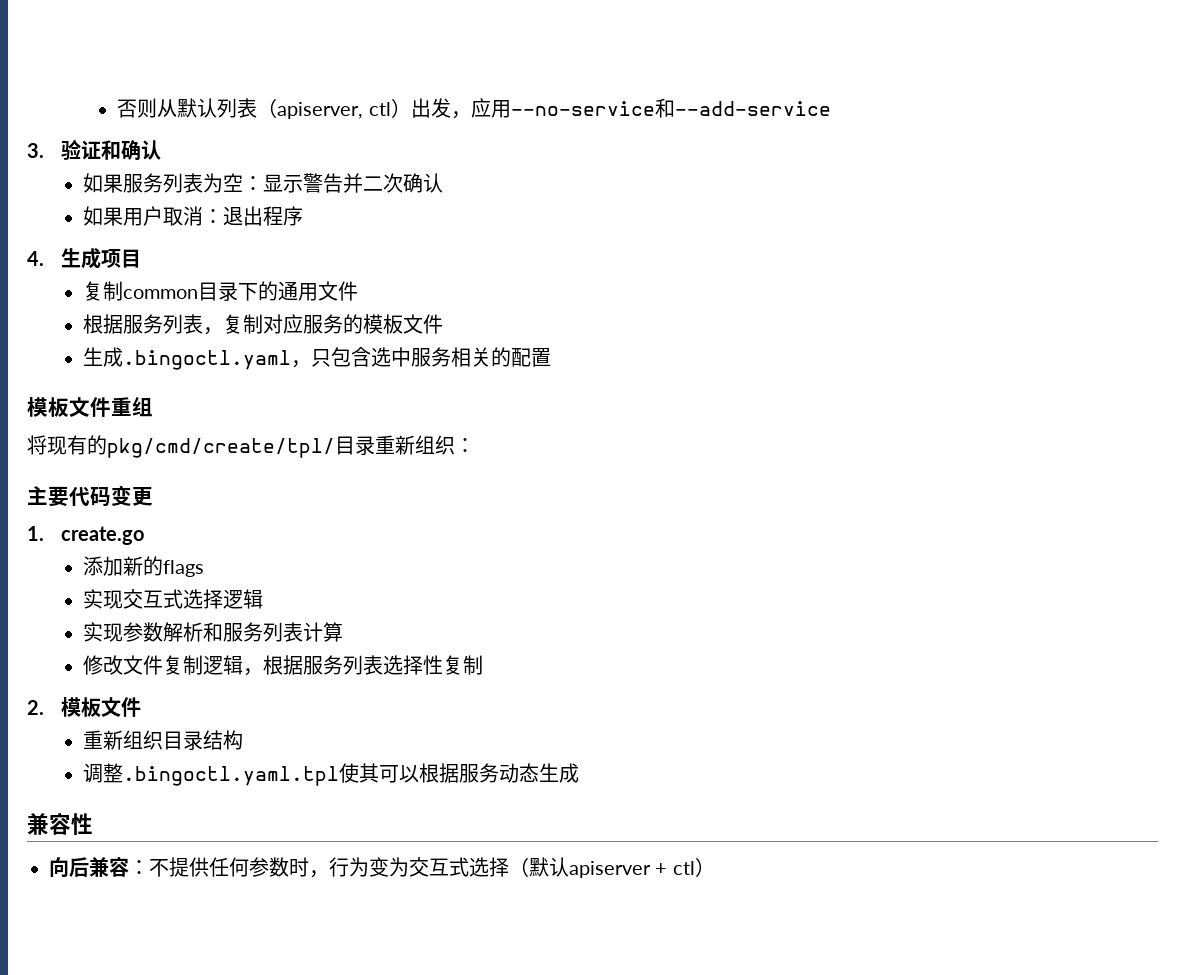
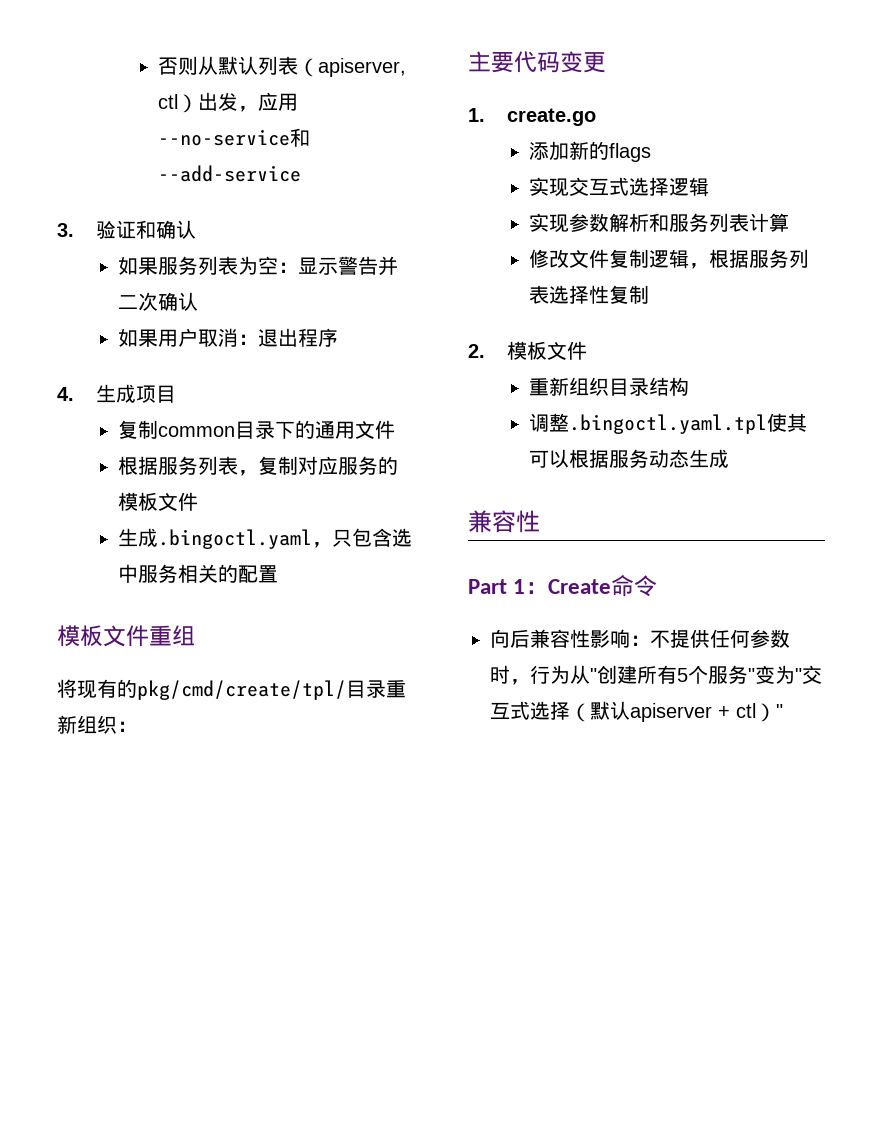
(93, 824) none -> [468,575,658,597] // Part 1：Create命令
(129, 867) none -> [570,629,630,648] 性影响
[369,857,409,877] 变为 -> [570,665,802,684] 从"创建所有5个服务"变为"
(715, 867) none -> [776,704,783,718] "

